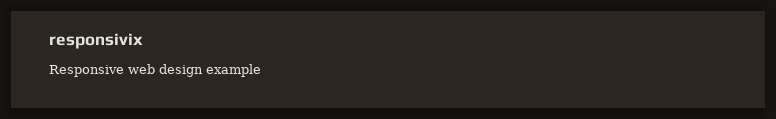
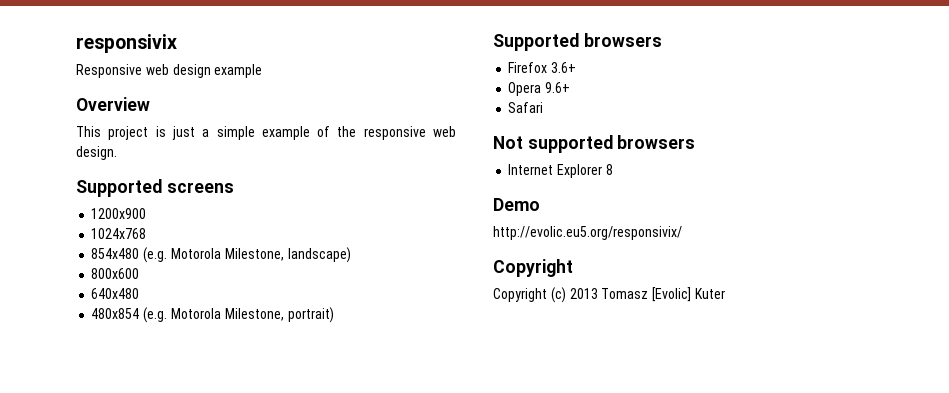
(261, 70) none -> [76,97,150,111] [76,126,457,140] [76,146,117,160] [76,179,234,197] [91,208,147,219] [91,228,147,239] [91,247,351,263] [91,268,140,279] [91,288,140,299] [91,307,334,323] [493,33,662,51] [508,62,577,73] [508,82,571,96] [508,102,544,113] [493,135,696,153] [508,164,613,178] [493,198,540,211] [493,226,682,240] [493,259,573,277] [493,287,725,303] // Overview // This project is just a simple example of the responsive web design. // Supported screens // 1200x900 // 1024x768 // 854x480 (e.g. Motorola Milestone, landscape) // 800x600 // 640x480 // 480x854 (e.g. Motorola Milestone, portrait) // Supported browsers // Firefox 3.6+ // Opera 9.6+ // Safari // Not supported browsers // Internet Explorer 8 // Demo // http://evolic.eu5.org/responsivix/ // Copyright // Copyright (c) 2013 Tomasz [Evolic] Kuter

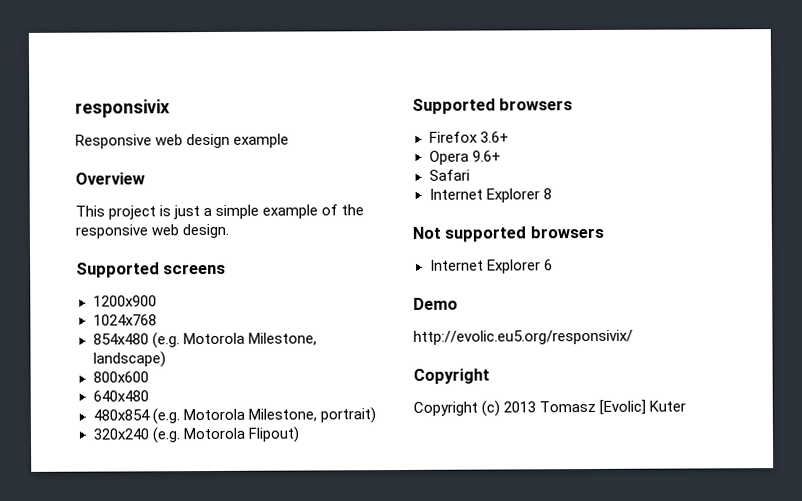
(334, 315) none -> [92,426,300,444] // 320x240 (e.g. Motorola Flipout)
(544, 107) none -> [428,188,552,203] // Internet Explorer 8
[605,164,613,175] 8 -> [543,259,553,271] 6

